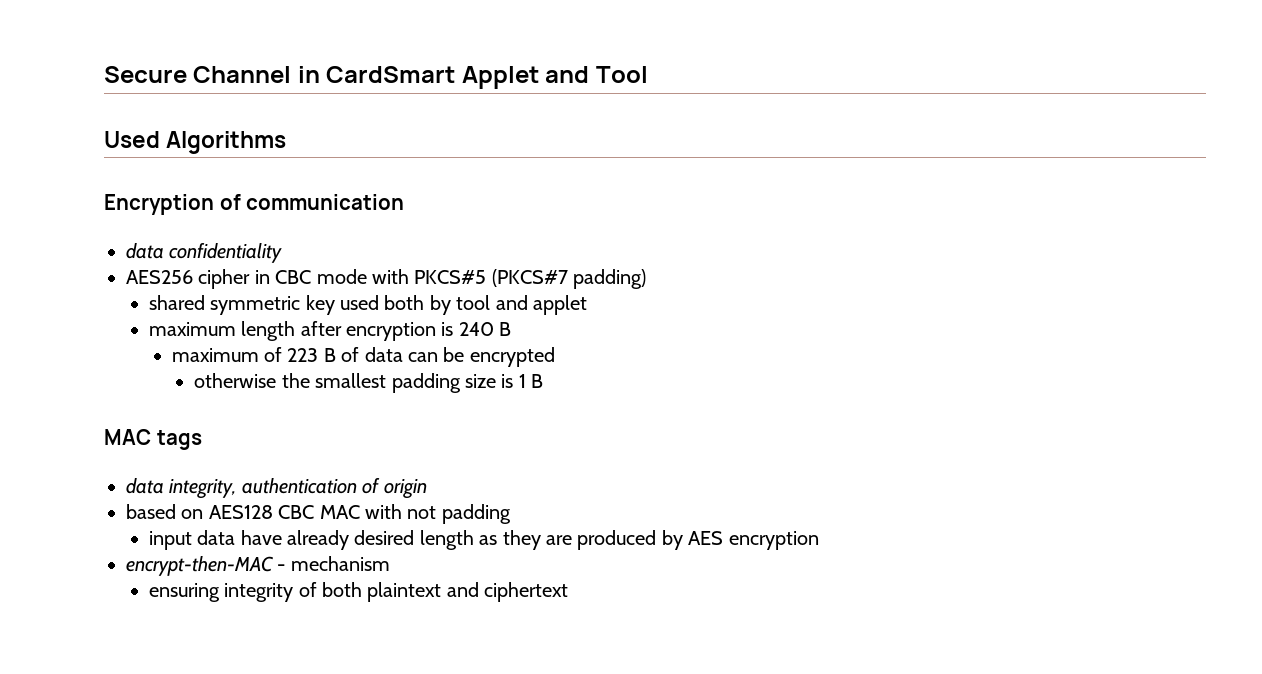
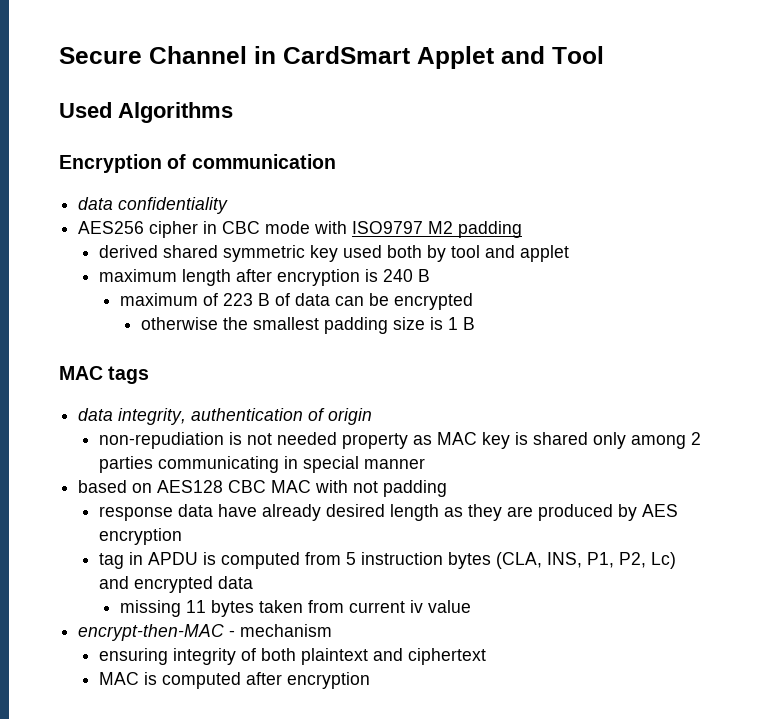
[414,269,647,289] PKCS#5 (PKCS#7 padding) // -> [352,221,523,238] [99,245,159,258] ISO9797 M2 padding // derived
(427, 489) none -> [99,432,702,449] [99,456,426,473] // non-repudiation is not needed property as MAC key is shared only among 2 parties communicating in special manner
[148,531,192,550] input -> [99,506,174,521] response
(819, 540) none -> [99,552,677,569] [99,576,254,593] [120,600,472,617] // tag in APDU is computed from 5 instruction bytes (CLA, INS, P1, P2, Lc) and encrypted data // missing 11 bytes taken from current iv value
(569, 592) none -> [99,672,371,689] // MAC is computed after encryption

